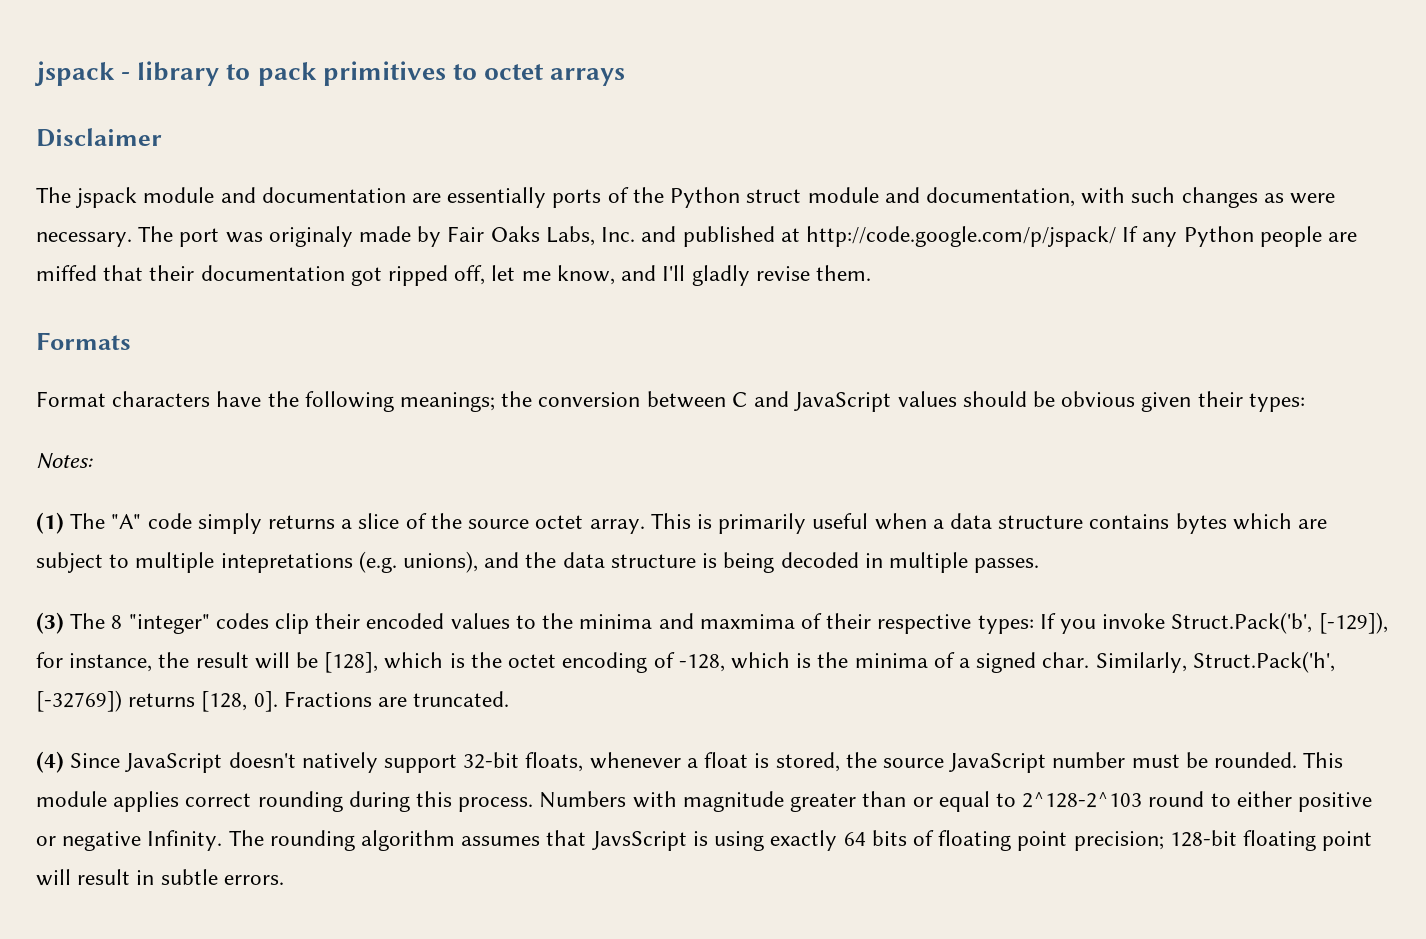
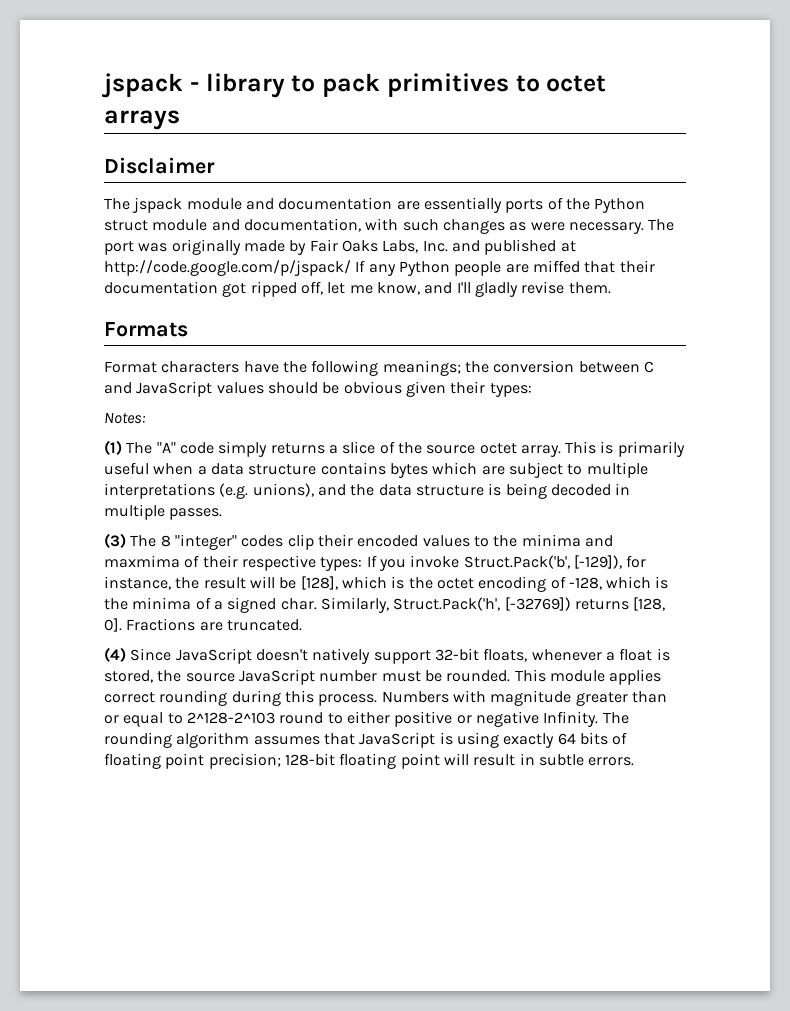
[268,226,353,247] originaly -> [171,239,241,255] originally
[220,553,353,573] intepretations -> [104,483,215,499] interpretations
[591,831,687,851] JavsScript -> [359,732,436,748] JavaScript

